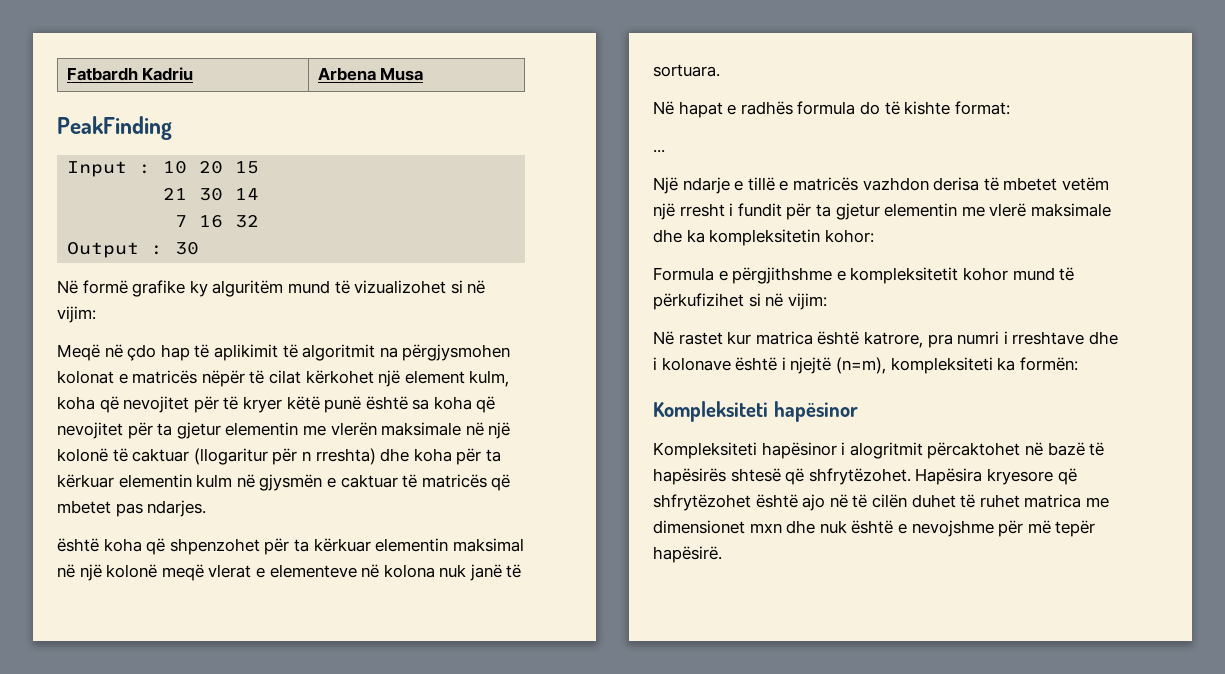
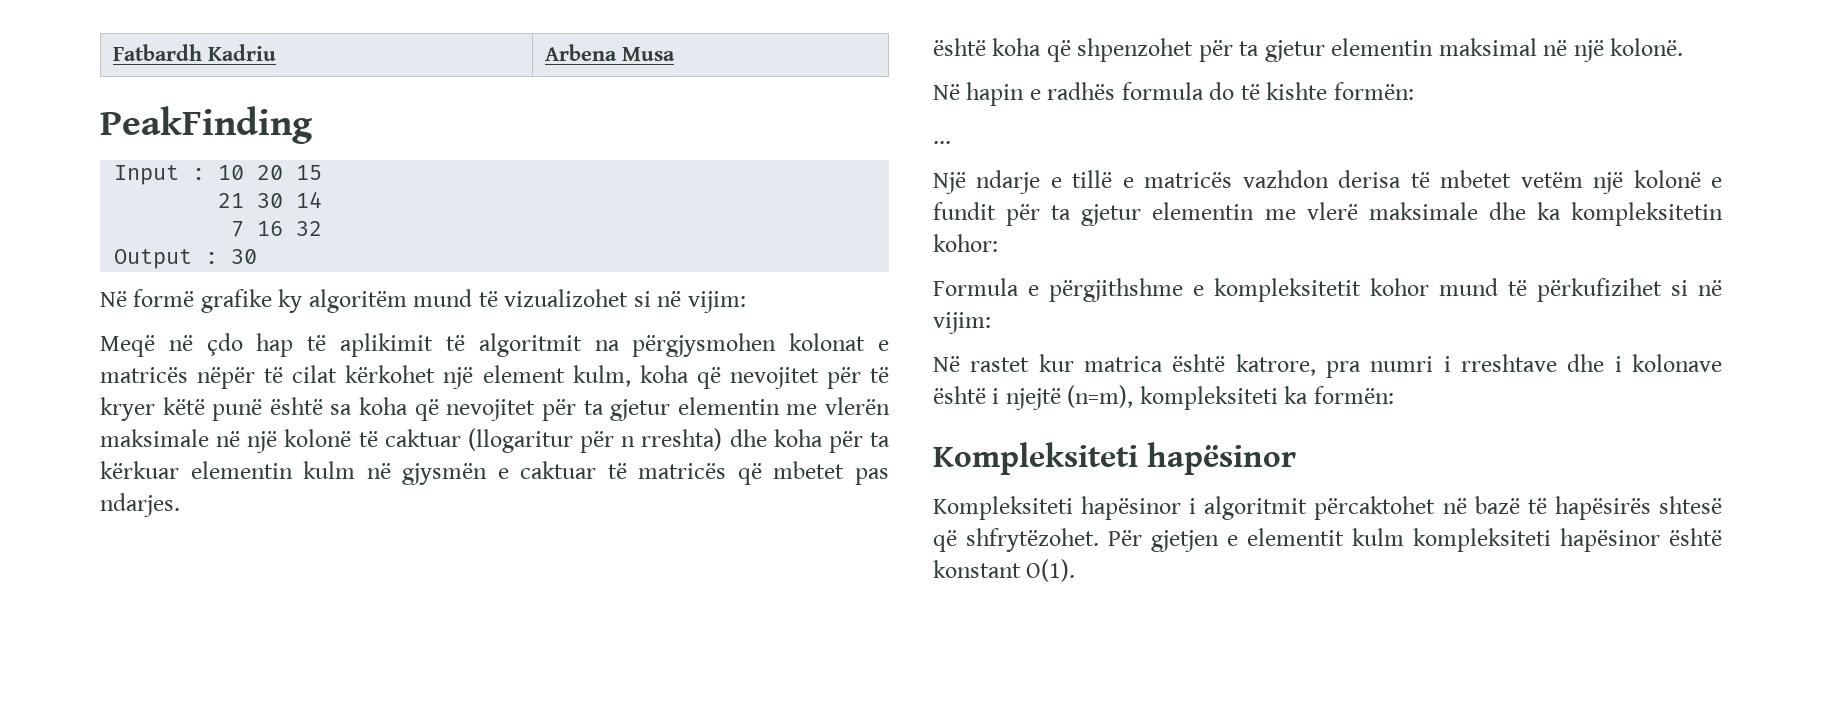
[212,280,284,297] alguritëm -> [308,289,407,313] algoritëm
[313,538,371,552] kërkuar -> [1264,40,1325,62] gjetur
[106,564,522,581] [653,64,720,77] [653,101,723,118] kolonë meqë vlerat e elementeve në kolona nuk janë të sortuara. // Në hapat -> [1610,38,1684,56] [933,82,1025,106] kolonë. // Në hapin
[954,101,1010,115] format: -> [1333,82,1414,100] formën:
[679,203,734,217] rresht i -> [1633,170,1722,188] kolonë e
[849,442,923,459] alogritmit -> [1204,496,1308,520] algoritmit
[915,468,1077,485] [653,494,1109,511] [653,520,1096,537] [653,546,722,563] Hapësira kryesore që shfrytëzohet është ajo në të cilën duhet të ruhet matrica me dimensionet mxn dhe nuk është e nevojshme për më tepër hapësirë. -> [1108,528,1722,552] [933,559,1076,582] Për gjetjen e elementit kulm kompleksiteti hapësinor është konstant O(1).

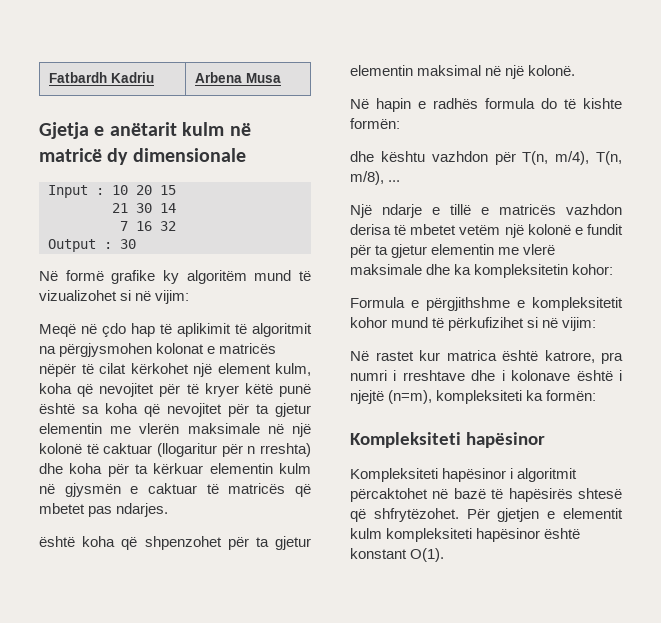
[100,106,313,144] PeakFinding -> [39,122,251,139] [39,148,246,165] Gjetja e anëtarit kulm në matricë dy dimensionale
(1414, 91) none -> [350,151,622,165] [350,171,384,185] dhe kështu vazhdon për T(n, m/4), T(n, m/8),

